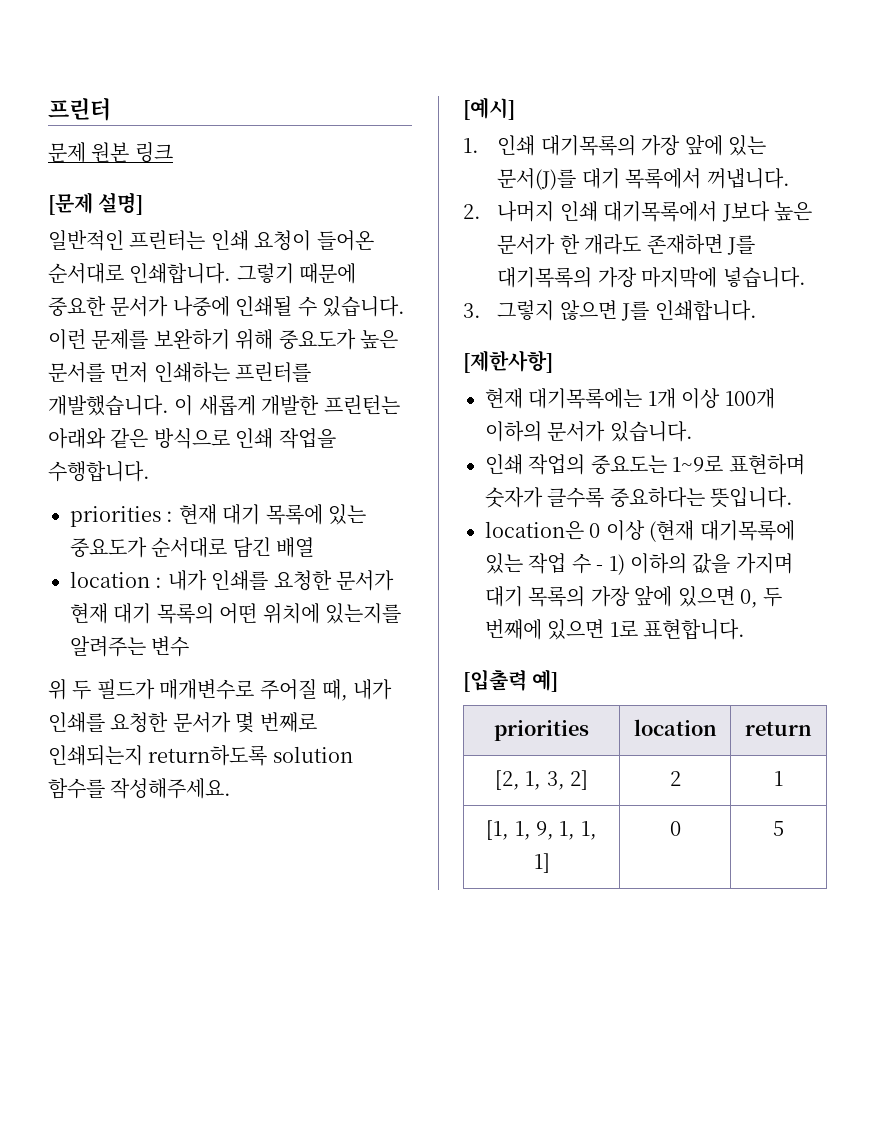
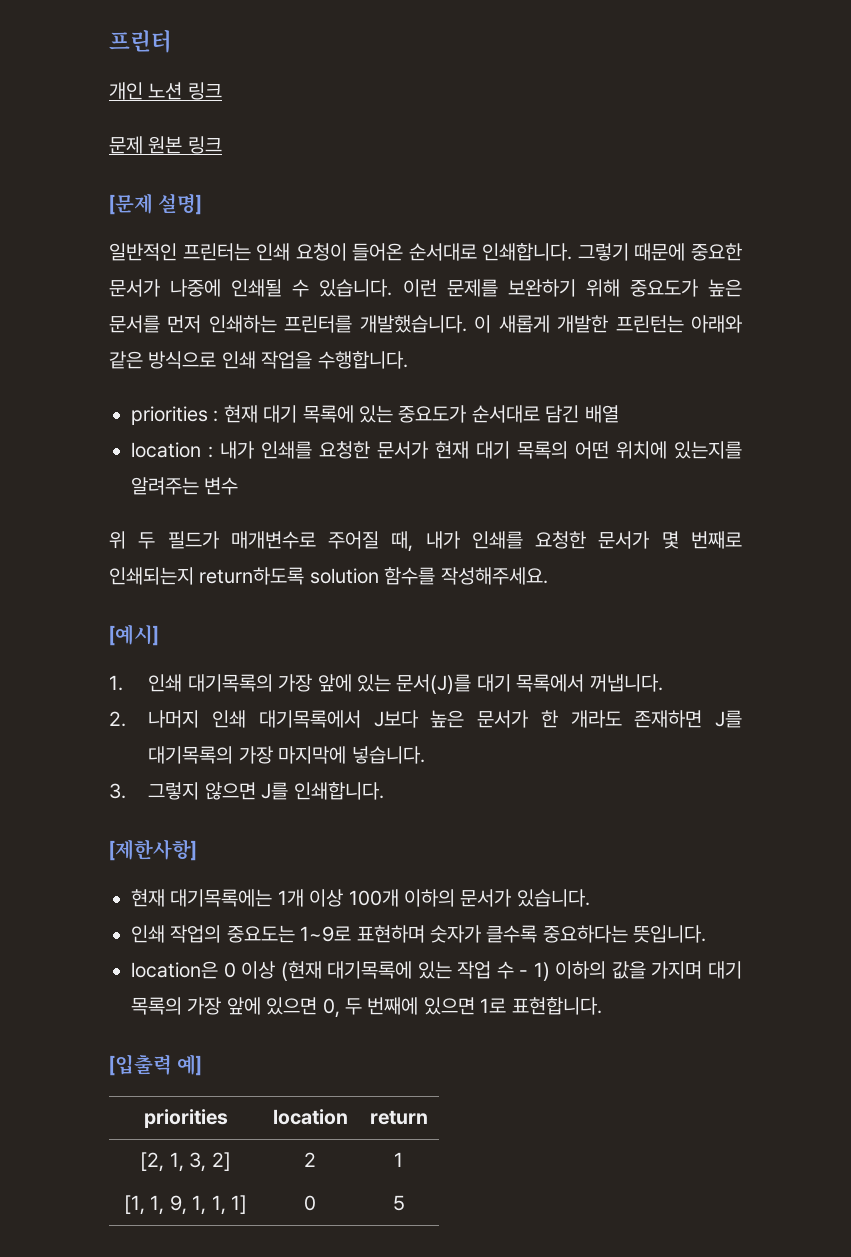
(111, 109) none -> [109,82,222,100] // 개인 노션 링크

